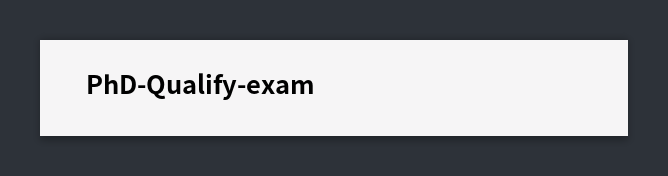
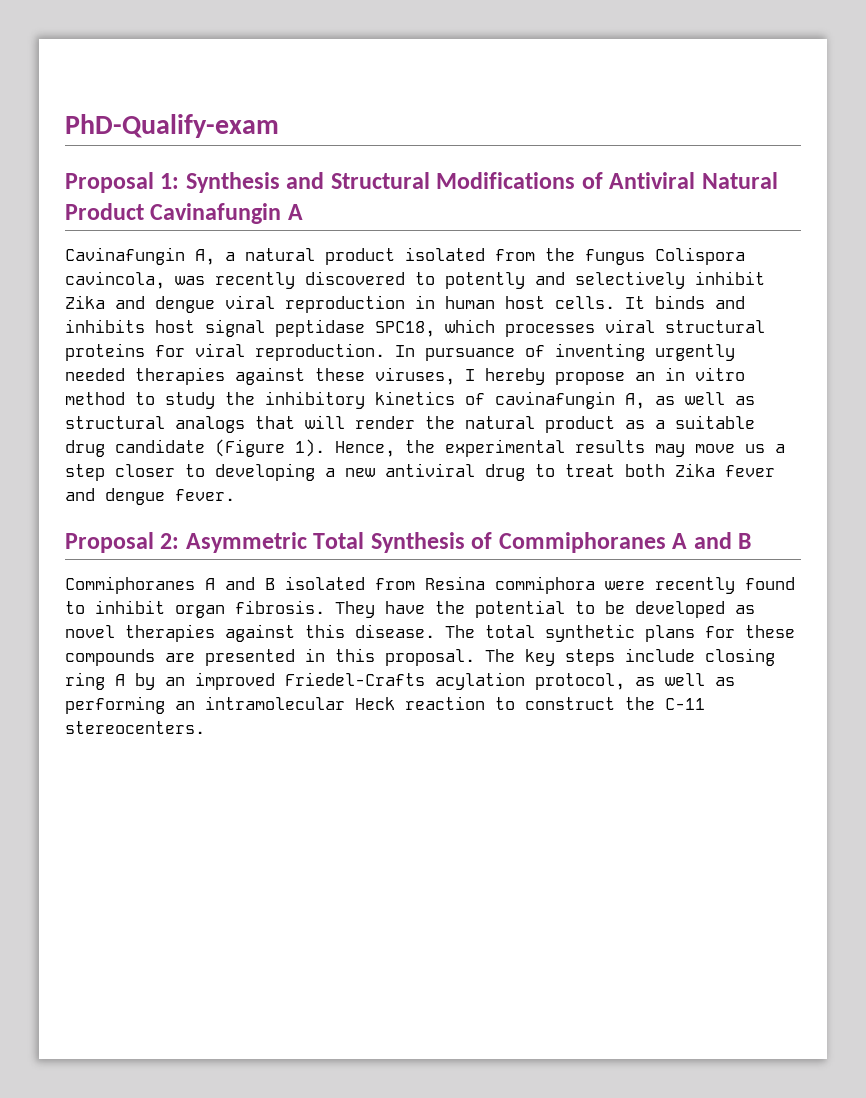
(315, 86) none -> [65,172,778,193] [65,203,303,224] [65,247,745,265] [65,271,765,289] [65,295,745,313] [65,319,765,337] [65,343,735,361] [65,367,745,385] [65,391,755,409] [65,415,755,433] [65,439,785,457] [65,463,775,481] [65,488,235,505] [65,532,752,553] [65,576,795,594] [65,600,755,618] [65,624,795,642] [65,648,775,666] [65,672,735,690] [65,696,705,714] [65,721,205,734] // Proposal 1: Synthesis and Structural Modifications of Antiviral Natural Product Cavinafungin A // Cavinafungin A, a natural product isolated from the fungus Colispora cavincola, was recently discovered to potently and selectively inhibit Zika and dengue viral reproduction in human host cells. It binds and inhibits host signal peptidase SPC18, which processes viral structural proteins for viral reproduction. In pursuance of inventing urgently needed therapies against these viruses, I hereby propose an in vitro method to study the inhibitory kinetics of cavinafungin A, as well as structural analogs that will render the natural product as a suitable drug candidate (Figure 1). Hence, the experimental results may move us a step closer to developing a new antiviral drug to treat both Zika fever and dengue fever. // Proposal 2: Asymmetric Total Synthesis of Commiphoranes A and B // Commiphoranes A and B isolated from Resina commiphora were recently found to inhibit organ fibrosis. They have the potential to be developed as novel therapies against this disease. The total synthetic plans for these compounds are presented in this proposal. The key steps include closing ring A by an improved Friedel-Crafts acylation protocol, as well as performing an intramolecular Heck reaction to construct the C-11 stereocenters.

